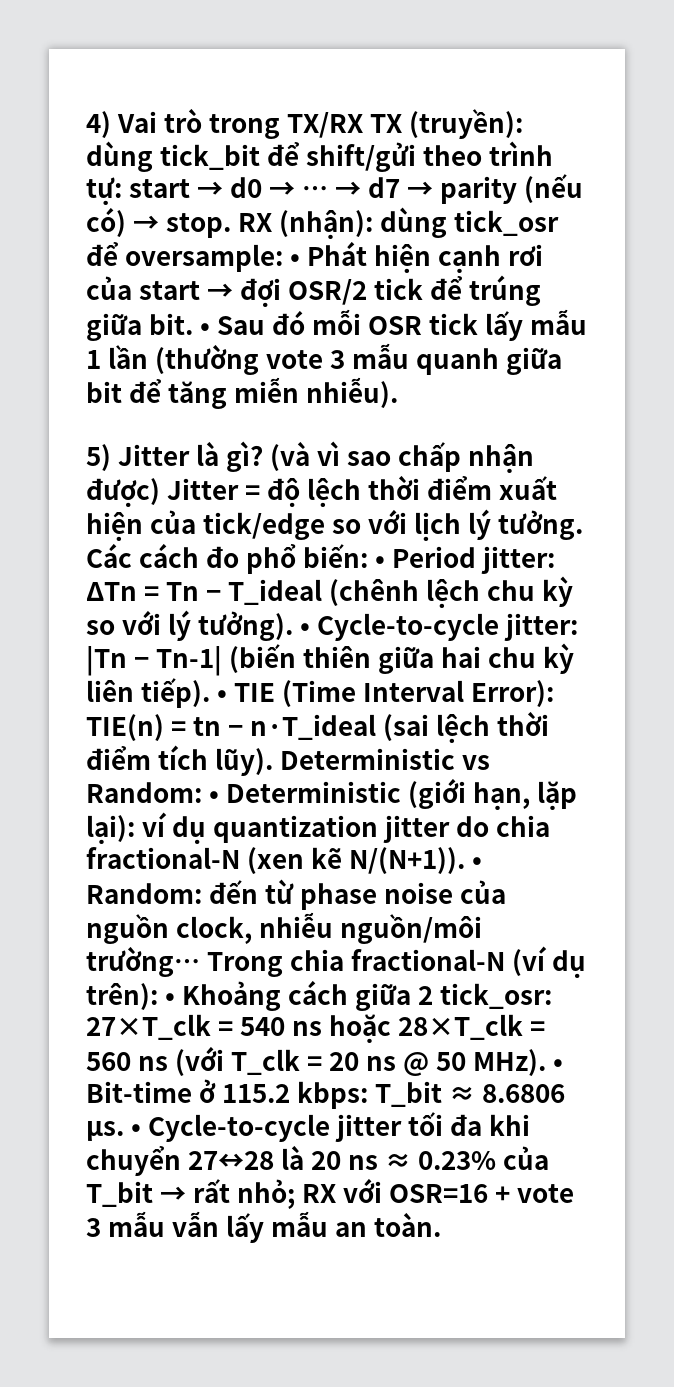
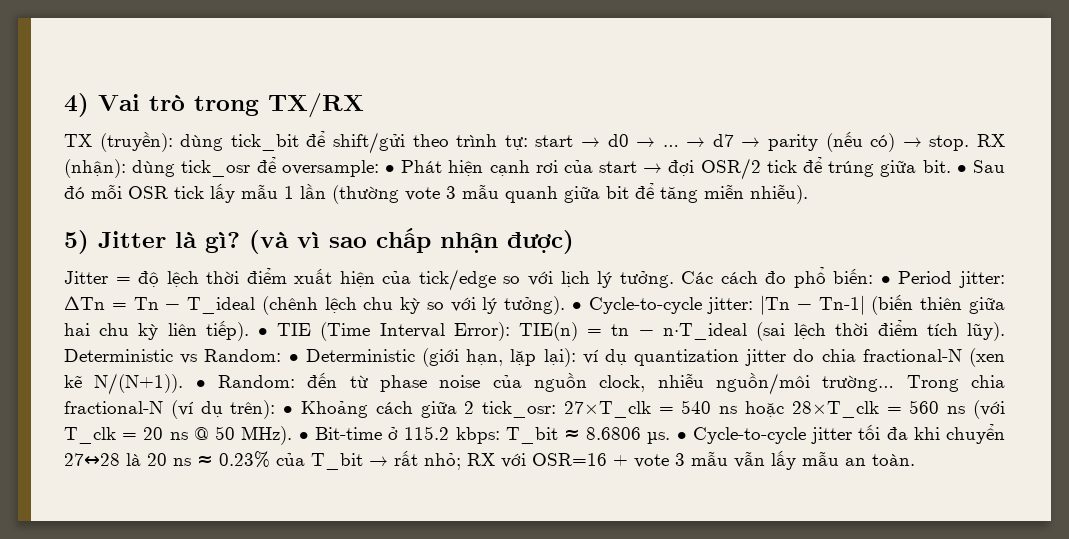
(364, 125) none -> (364, 105) //
(160, 492) none -> (574, 242) //

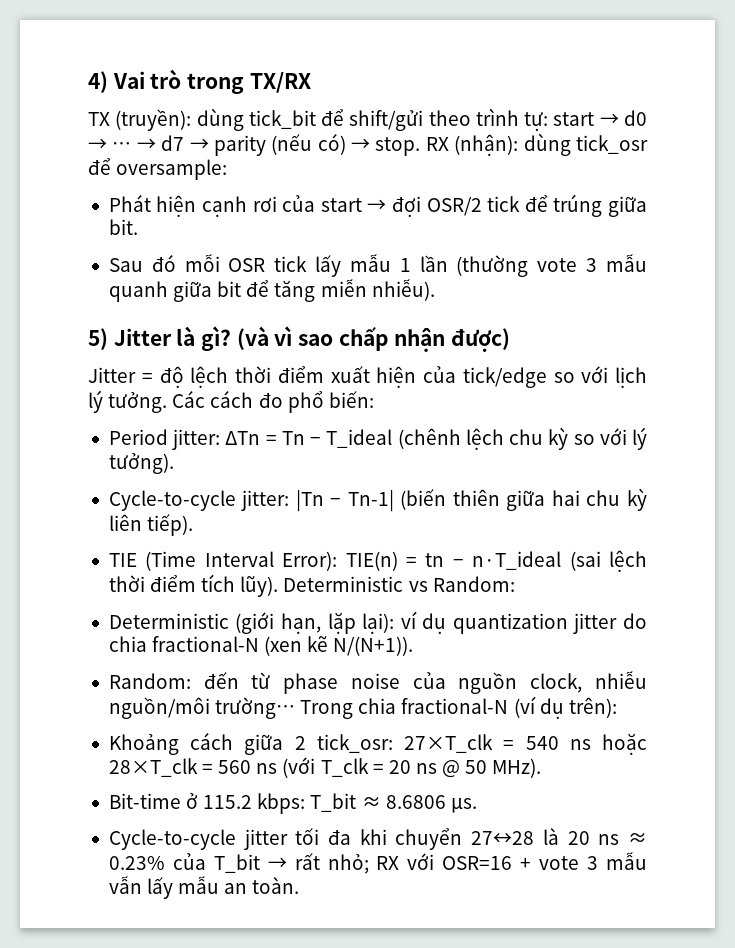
[384,165,395,173] • -> (228, 169) //
[956,165,967,173] • -> (138, 227) //
[880,276,891,284] • -> (374, 399) //
[571,302,582,310] • -> (174, 463) //
[258,328,268,336] • -> (194, 525) //
[288,354,299,362] • -> (515, 584) //
[195,380,206,388] • -> (414, 646) //
[283,406,294,414] • -> (617, 707) //
[298,432,309,440] • -> (542, 768) //
[676,432,687,440] • -> (477, 805) //

